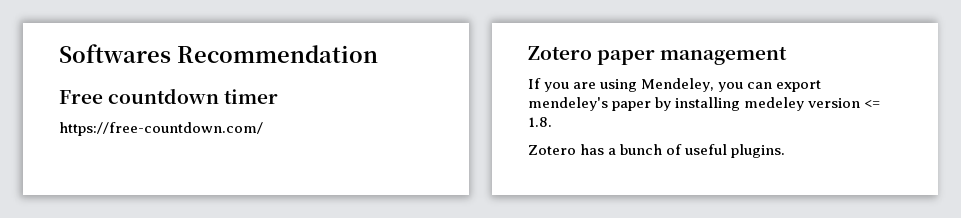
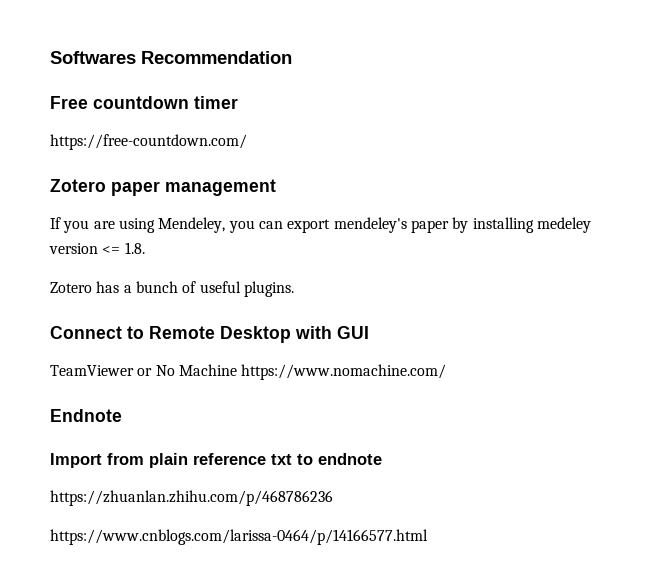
(786, 151) none -> [50,326,369,343] [50,364,447,380] [50,409,122,422] [50,453,382,468] [50,490,333,506] [50,529,428,545] // Connect to Remote Desktop with GUI // TeamViewer or No Machine https://www.nomachine.com/ // Endnote // Import from plain reference txt to endnote // https://zhuanlan.zhihu.com/p/468786236 // https://www.cnblogs.com/larissa-0464/p/14166577.html

